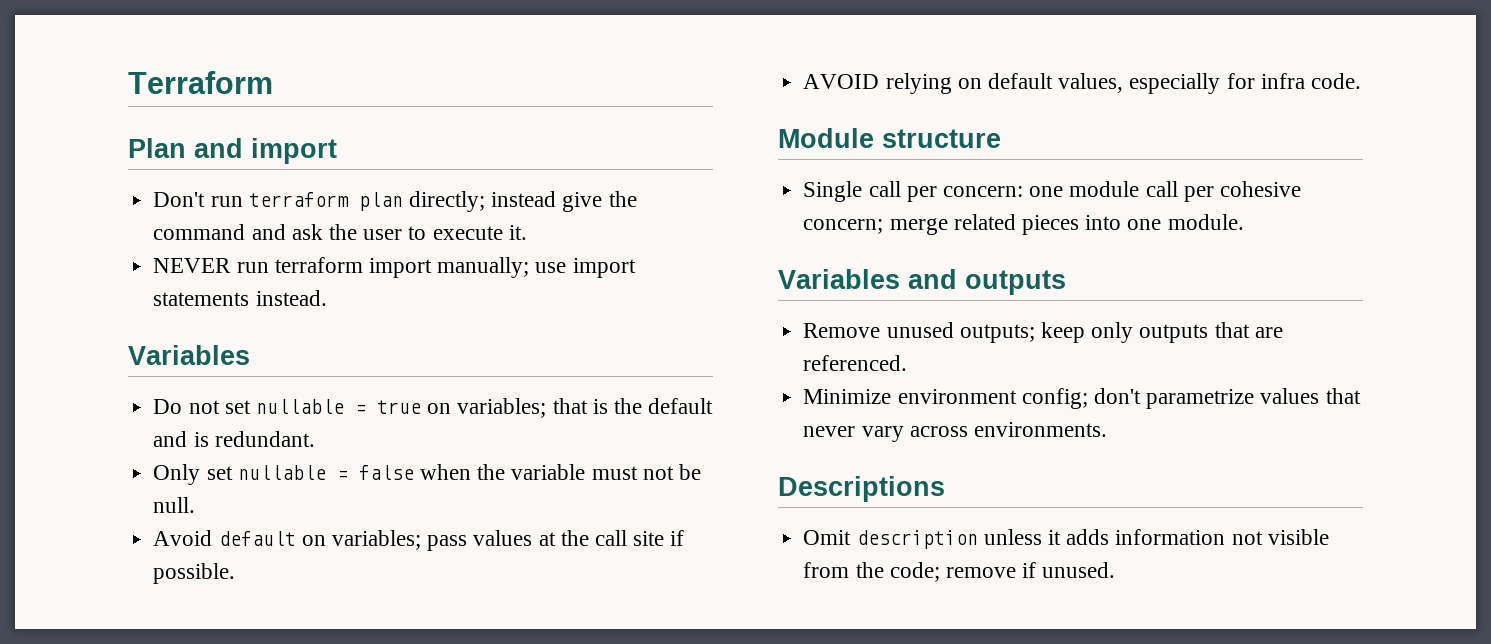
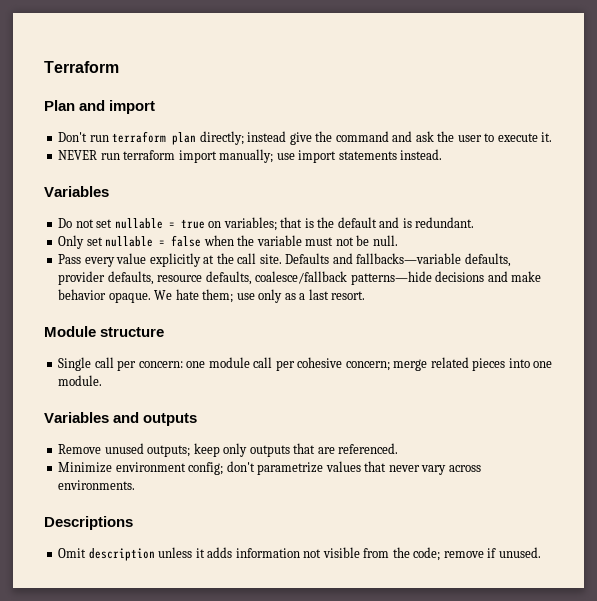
[153,530,685,551] [153,563,236,584] [803,73,1361,94] Avoid default on variables; pass values at the call site if possible. // AVOID relying on default values, especially for infra code. -> [58,253,511,267] [58,271,542,285] [58,289,366,303] Pass every value explicitly at the call site. Defaults and fallbacks—variable defaults, provider defaults, resource defaults, coalesce/fallback patterns—hide decisions and make behavior opaque. We hate them; use only as a last resort.

